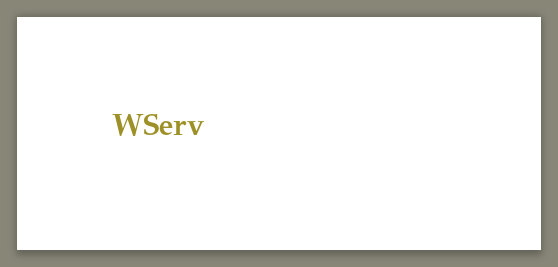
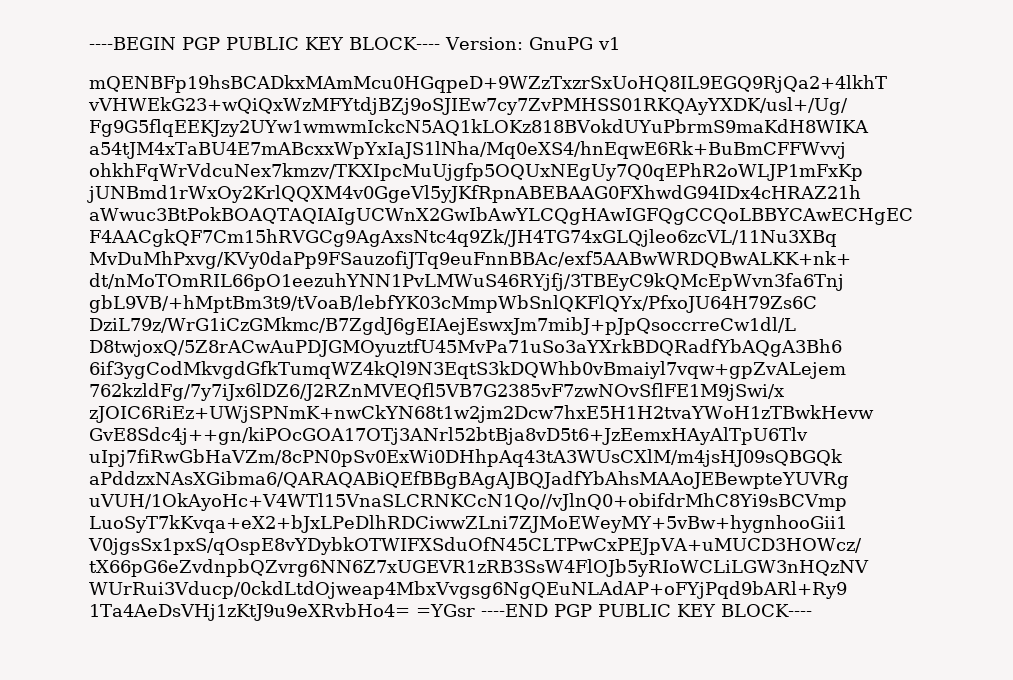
[112,113,204,136] WServ -> [89,37,620,50] [89,75,887,93] [88,97,848,115] [89,119,869,137] [89,141,846,159] [89,163,863,181] [87,185,861,203] [89,207,913,225] [89,229,837,247] [89,251,851,269] [89,273,844,291] [89,295,817,313] [89,317,796,335] [89,339,842,357] [89,361,846,379] [89,383,784,401] [89,405,874,423] [89,427,808,445] [89,449,843,467] [89,471,849,489] [89,493,847,511] [89,515,847,533] [88,537,862,555] [89,559,869,577] [89,581,847,599] [89,603,812,621] ----BEGIN PGP PUBLIC KEY BLOCK---- Version: GnuPG v1 // mQENBFp19hsBCADkxMAmMcu0HGqpeD+9WZzTxzrSxUoHQ8IL9EGQ9RjQa2+4lkhT vVHWEkG23+wQiQxWzMFYtdjBZj9oSJIEw7cy7ZvPMHSS01RKQAyYXDK/usl+/Ug/ Fg9G5flqEEKJzy2UYw1wmwmIckcN5AQ1kLOKz818BVokdUYuPbrmS9maKdH8WIKA a54tJM4xTaBU4E7mABcxxWpYxIaJS1lNha/Mq0eXS4/hnEqwE6Rk+BuBmCFFWvvj ohkhFqWrVdcuNex7kmzv/TKXIpcMuUjgfp5OQUxNEgUy7Q0qEPhR2oWLJP1mFxKp jUNBmd1rWxOy2KrlQQXM4v0GgeVl5yJKfRpnABEBAAG0FXhwdG94IDx4cHRAZ21h aWwuc3BtPokBOAQTAQIAIgUCWnX2GwIbAwYLCQgHAwIGFQgCCQoLBBYCAwECHgEC F4AACgkQF7Cm15hRVGCg9AgAxsNtc4q9Zk/JH4TG74xGLQjleo6zcVL/11Nu3XBq MvDuMhPxvg/KVy0daPp9FSauzofiJTq9euFnnBBAc/exf5AABwWRDQBwALKK+nk+ dt/nMoTOmRIL66pO1eezuhYNN1PvLMWuS46RYjfj/3TBEyC9kQMcEpWvn3fa6Tnj gbL9VB/+hMptBm3t9/tVoaB/lebfYK03cMmpWbSnlQKFlQYx/PfxoJU64H79Zs6C DziL79z/WrG1iCzGMkmc/B7ZgdJ6gEIAejEswxJm7mibJ+pJpQsoccrreCw1dl/L D8twjoxQ/5Z8rACwAuPDJGMOyuztfU45MvPa71uSo3aYXrkBDQRadfYbAQgA3Bh6 6if3ygCodMkvgdGfkTumqWZ4kQl9N3EqtS3kDQWhb0vBmaiyl7vqw+gpZvALejem 762kzldFg/7y7iJx6lDZ6/J2RZnMVEQfl5VB7G2385vF7zwNOvSflFE1M9jSwi/x zJOIC6RiEz+UWjSPNmK+nwCkYN68t1w2jm2Dcw7hxE5H1H2tvaYWoH1zTBwkHevw GvE8Sdc4j++gn/kiPOcGOA17OTj3ANrl52btBja8vD5t6+JzEemxHAyAlTpU6Tlv uIpj7fiRwGbHaVZm/8cPN0pSv0ExWi0DHhpAq43tA3WUsCXlM/m4jsHJ09sQBGQk aPddzxNAsXGibma6/QARAQABiQEfBBgBAgAJBQJadfYbAhsMAAoJEBewpteYUVRg uVUH/1OkAyoHc+V4WTl15VnaSLCRNKCcN1Qo//vJlnQ0+obifdrMhC8Yi9sBCVmp LuoSyT7kKvqa+eX2+bJxLPeDlhRDCiwwZLni7ZJMoEWeyMY+5vBw+hygnhooGii1 V0jgsSx1pxS/qOspE8vYDybkOTWIFXSduOfN45CLTPwCxPEJpVA+uMUCD3HOWcz/ tX66pG6eZvdnpbQZvrg6NN6Z7xUGEVR1zRB3SsW4FlOJb5yRIoWCLiLGW3nHQzNV WUrRui3Vducp/0ckdLtdOjweap4MbxVvgsg6NgQEuNLAdAP+oFYjPqd9bARl+Ry9 1Ta4AeDsVHj1zKtJ9u9eXRvbHo4= =YGsr ----END PGP PUBLIC KEY BLOCK----

